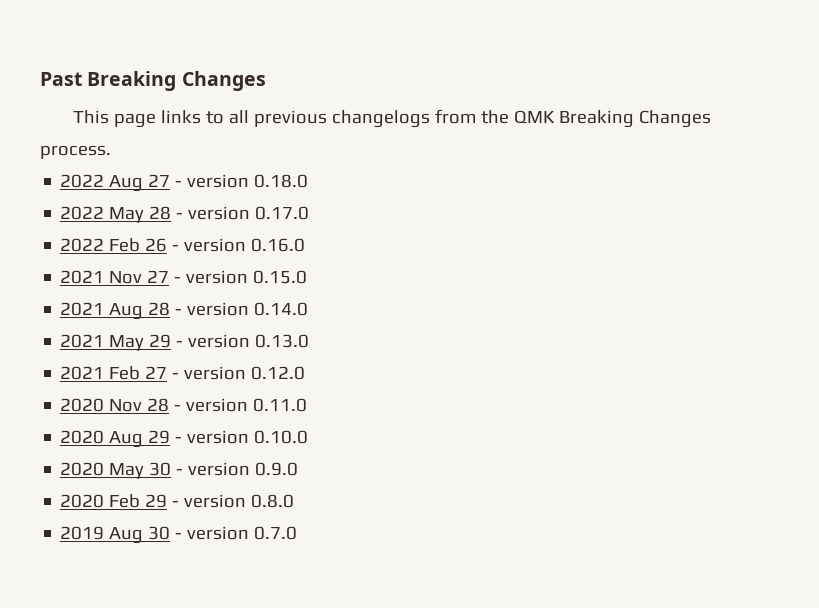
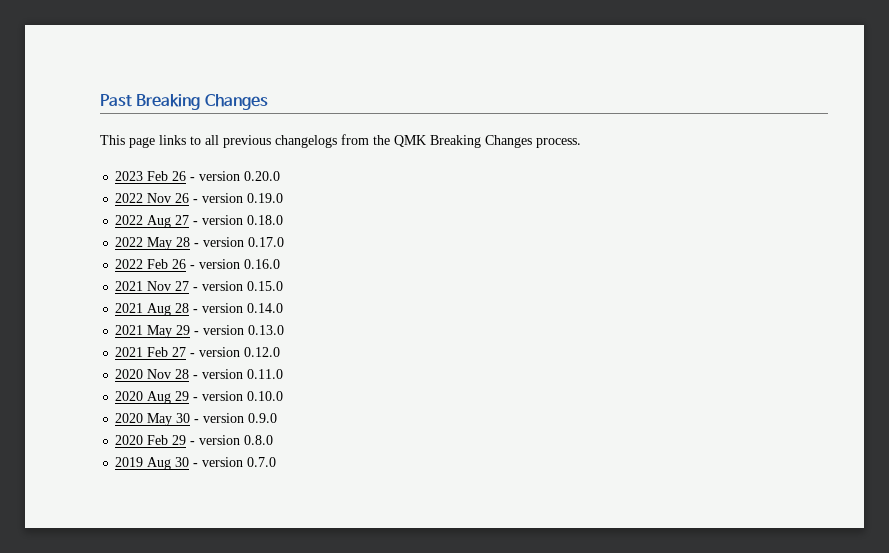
(111, 152) none -> [115,171,281,181] [115,193,284,203] // 2023 Feb 26 - version 0.20.0 // 2022 Nov 26 - version 0.19.0

